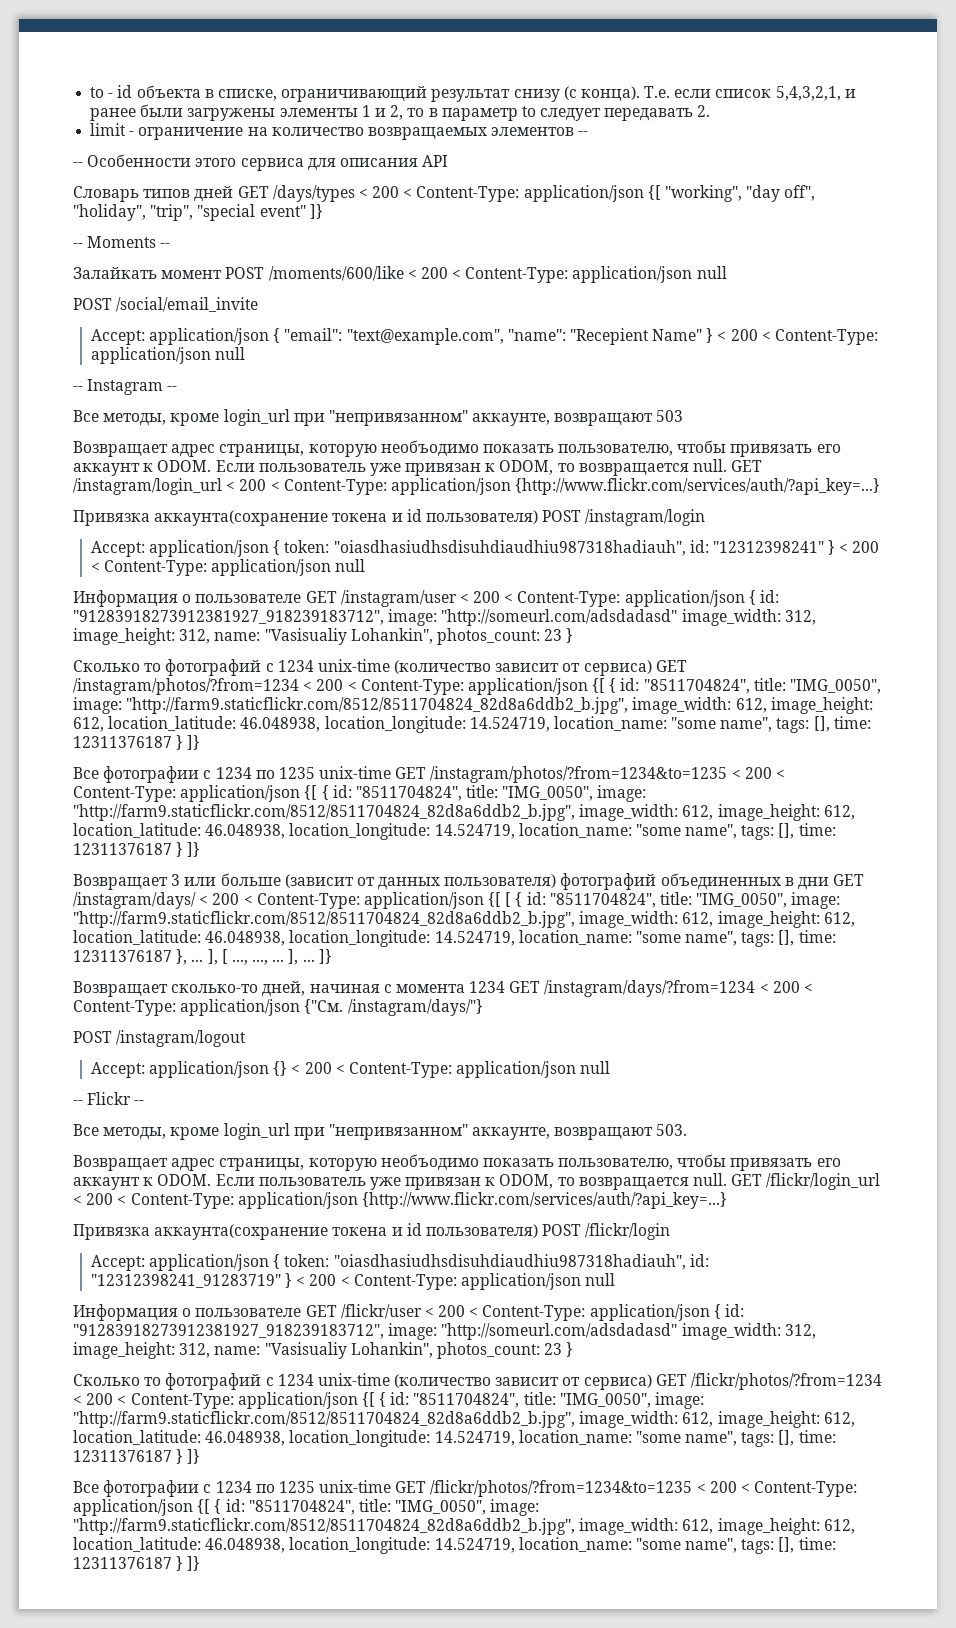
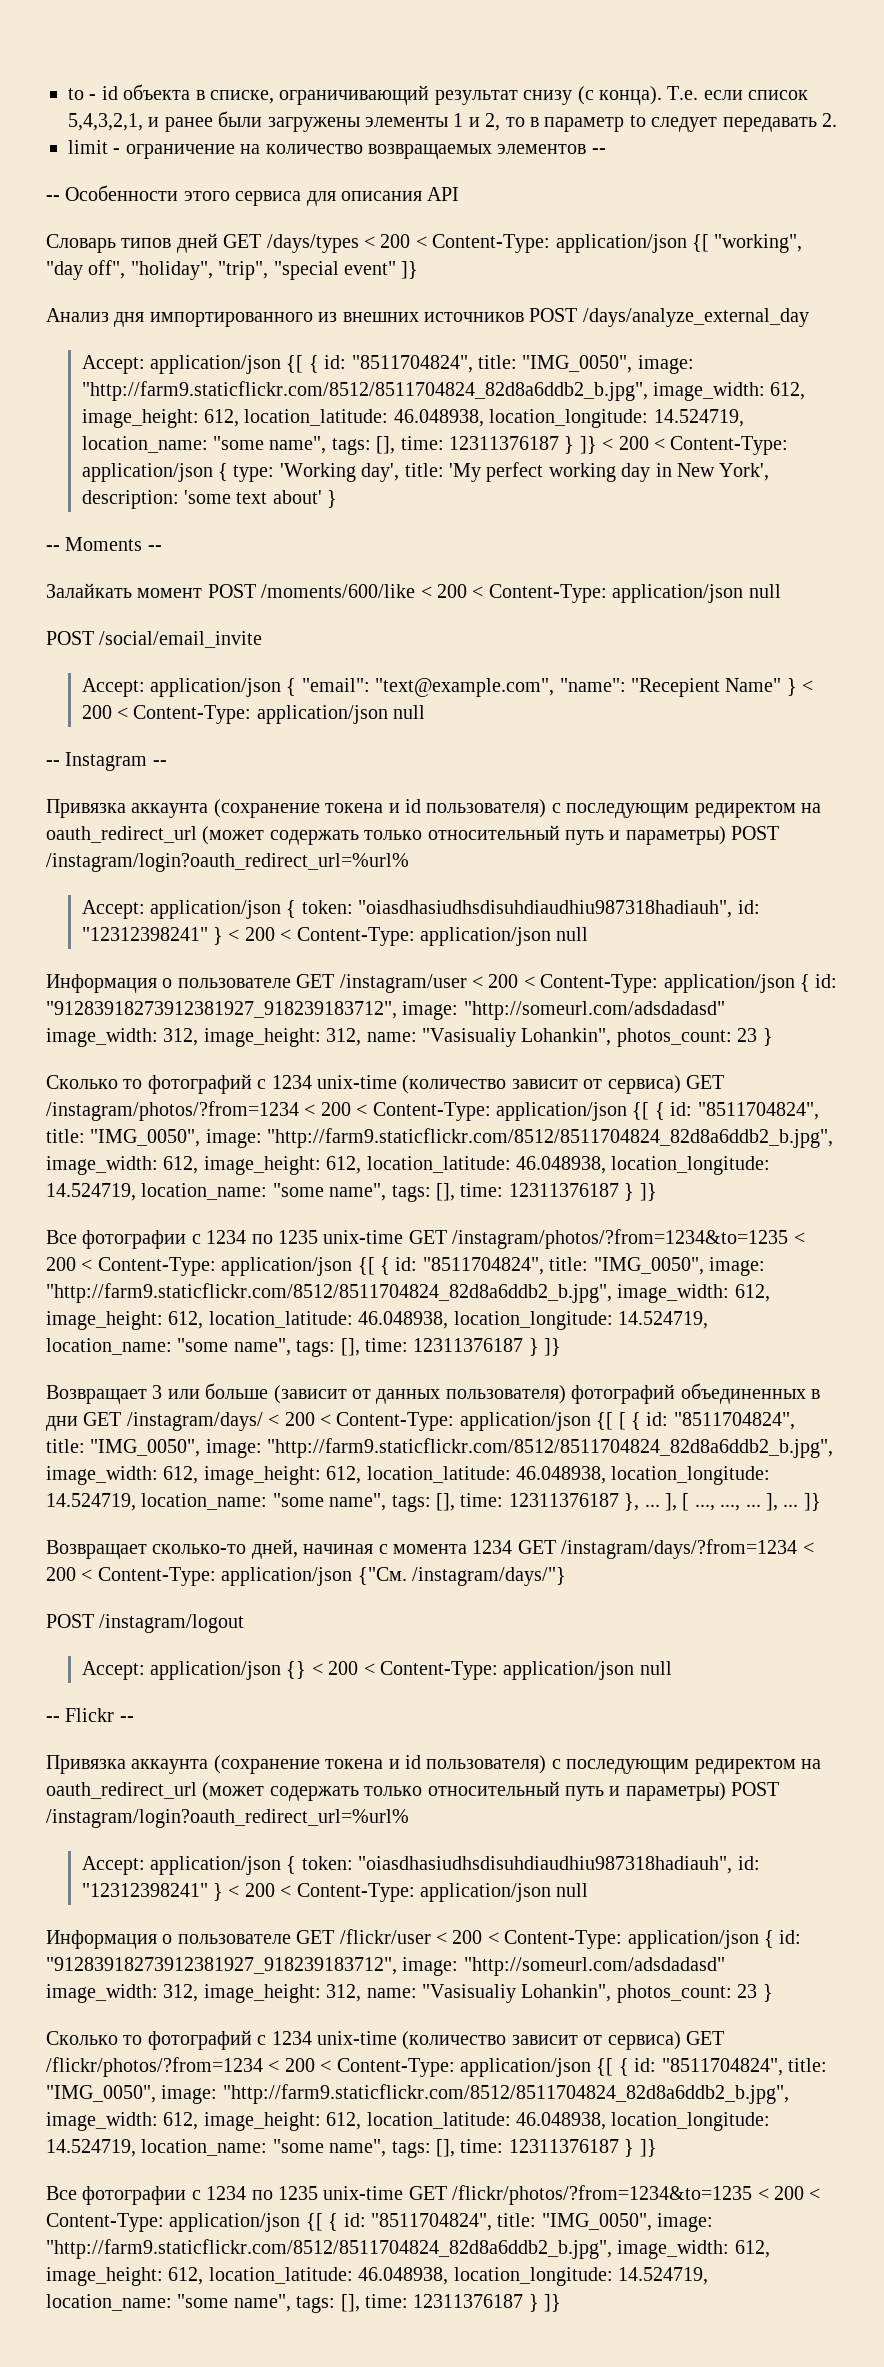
(323, 211) none -> [46,308,809,327] [81,355,694,374] [81,381,806,401] [81,409,744,428] [81,436,789,455] [81,462,770,482] [81,490,338,509] // Анализ дня импортированного из внешних источников POST /days/analyze_external_day // Accept: application/json {[ { id: "8511704824", title: "IMG_0050", image: "http://farm9.staticflickr.com/8512/8511704824_82d8a6ddb2_b.jpg", image_width: 612, image_height: 612, location_latitude: 46.048938, location_longitude: 14.524719, location_name: "some name", tags: [], time: 12311376187 } ]} < 200 < Content-Type: application/json { type: 'Working day', title: 'My perfect working day in New York', description: 'some text about' }
[73,409,684,426] [73,440,841,457] [73,459,763,476] [73,478,881,495] [73,509,706,526] // Все методы, кроме login_url при "непривязанном" аккаунте, возвращают 503 // Возвращает адрес страницы, которую необъодимо показать пользователю, чтобы привязать его аккаунт к ODOM. Если пользователь уже привязан к ODOM, то возвращается null. GET /instagram/login_url < 200 < Content-Type: application/json {http://www.flickr.com/services/auth/?api_key=...} // Привязка аккаунта(сохранение токена и id пользователя) POST /instagram/login -> [46,799,821,818] [46,825,780,845] [46,853,409,872] // Привязка аккаунта (сохранение токена и id пользователя) с последующим редиректом на oauth_redirect_url (может содержать только относительный путь и параметры) POST /instagram/login?oauth_redirect_url=%url%
[73,1123,688,1140] [73,1154,841,1171] [73,1173,881,1190] [73,1192,727,1209] [73,1223,671,1240] [90,1254,709,1271] [90,1274,281,1288] // Все методы, кроме login_url при "непривязанном" аккаунте, возвращают 503. // Возвращает адрес страницы, которую необъодимо показать пользователю, чтобы привязать его аккаунт к ODOM. Если пользователь уже привязан к ODOM, то возвращается null. GET /flickr/login_url < 200 < Content-Type: application/json {http://www.flickr.com/services/auth/?api_key=...} // Привязка аккаунта(сохранение токена и id пользователя) POST /flickr/login // Accept: application/json { token: "oiasdhasiudhsdisuhdiaudhiu987318hadiauh", id: "12312398241_91283719" -> [46,1755,821,1774] [46,1781,780,1801] [46,1809,409,1828] [81,1856,760,1875] [81,1883,208,1897] // Привязка аккаунта (сохранение токена и id пользователя) с последующим редиректом на oauth_redirect_url (может содержать только относительный путь и параметры) POST /instagram/login?oauth_redirect_url=%url% // Accept: application/json { token: "oiasdhasiudhsdisuhdiaudhiu987318hadiauh", id: "12312398241"

